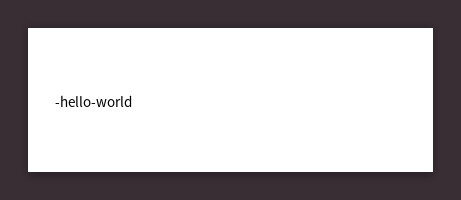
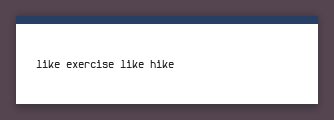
[55,95,132,107] -hello-world -> [36,60,174,68] like exercise like hike

